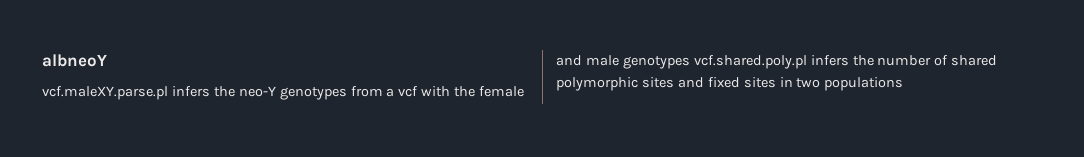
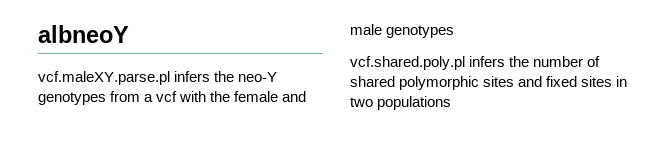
(690, 62) none -> (455, 31) //

